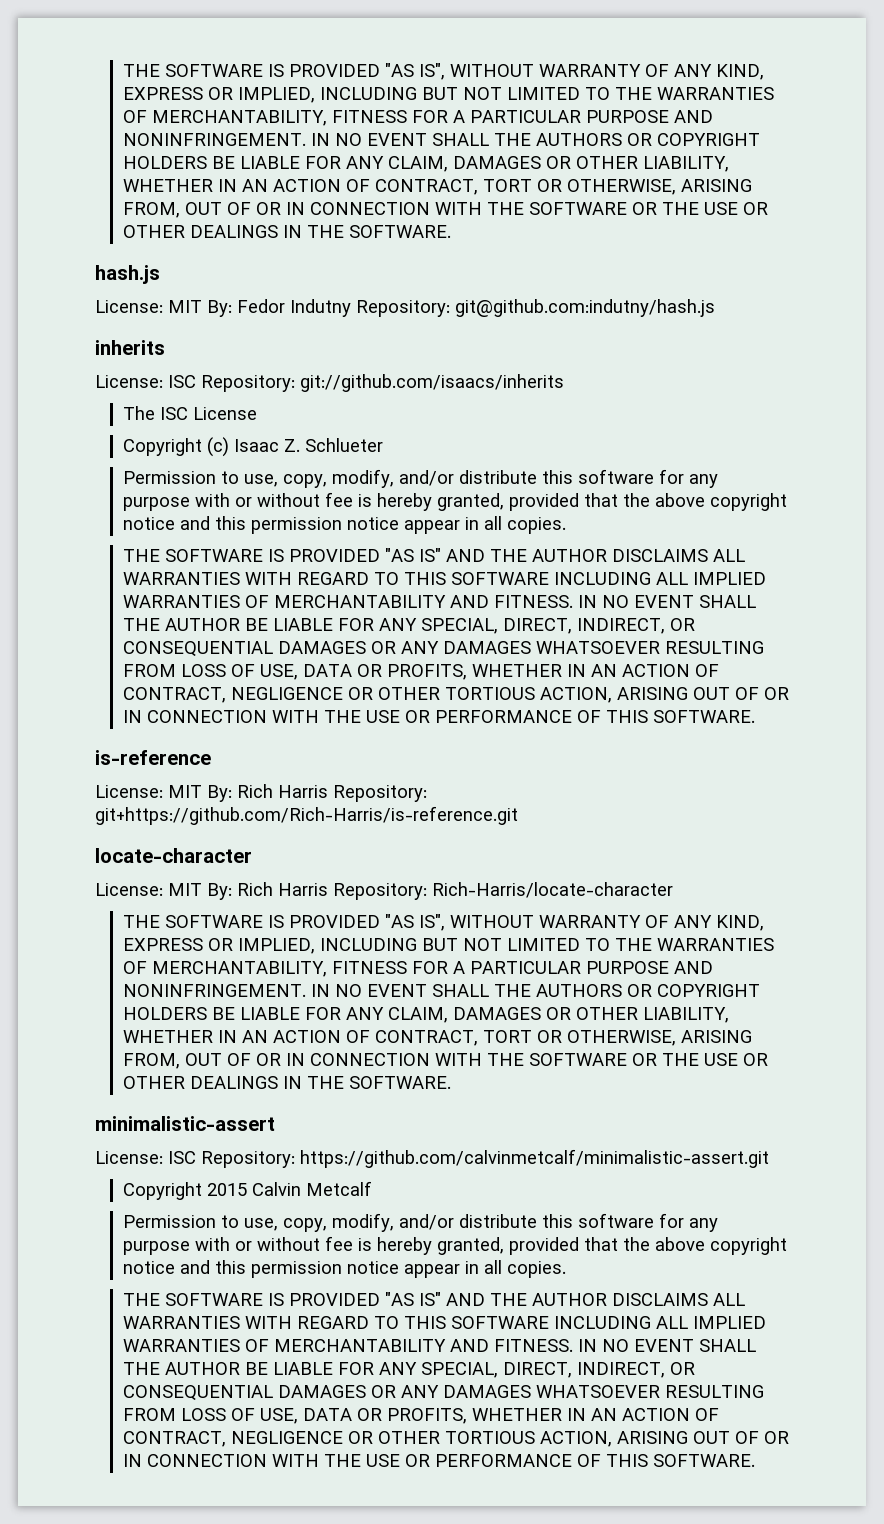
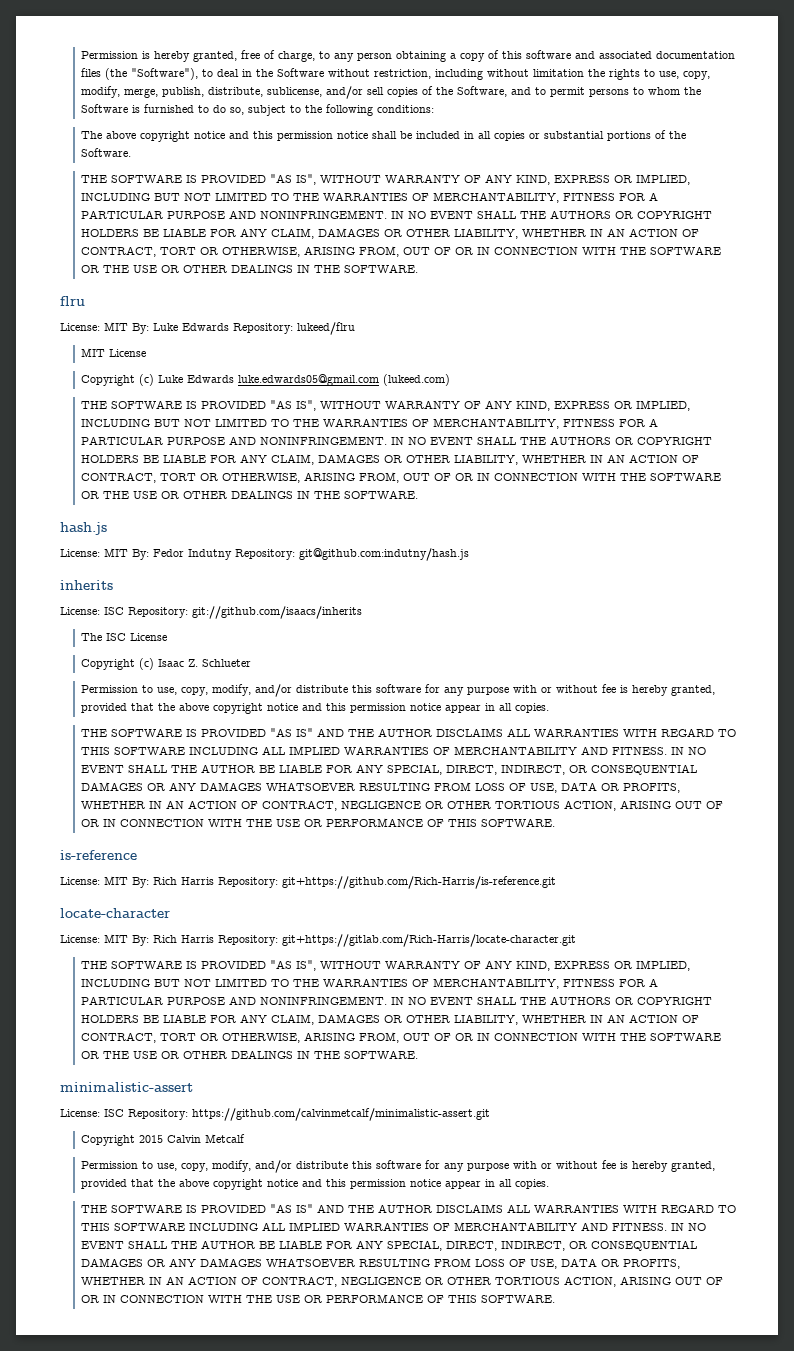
(122, 70) none -> [81,50,736,62] [81,68,711,80] [81,86,702,99] [81,104,435,116] [81,130,687,142] [81,148,132,157] [81,174,691,185] [81,192,659,203] [81,210,713,219] [81,228,700,239] [81,246,722,257] [81,264,419,273] [60,296,85,306] [60,322,355,335] [81,348,147,357] [81,374,451,386] Permission is hereby granted, free of charge, to any person obtaining a copy of this software and associated documentation files (the "Software"), to deal in the Software without restriction, including without limitation the rights to use, copy, modify, merge, publish, distribute, sublicense, and/or sell copies of the Software, and to permit persons to whom the Software is furnished to do so, subject to the following conditions: // The above copyright notice and this permission notice shall be included in all copies or substantial portions of the Software. // THE SOFTWARE IS PROVIDED "AS IS", WITHOUT WARRANTY OF ANY KIND, EXPRESS OR IMPLIED, INCLUDING BUT NOT LIMITED TO THE WARRANTIES OF MERCHANTABILITY, FITNESS FOR A PARTICULAR PURPOSE AND NONINFRINGEMENT. IN NO EVENT SHALL THE AUTHORS OR COPYRIGHT HOLDERS BE LIABLE FOR ANY CLAIM, DAMAGES OR OTHER LIABILITY, WHETHER IN AN ACTION OF CONTRACT, TORT OR OTHERWISE, ARISING FROM, OUT OF OR IN CONNECTION WITH THE SOFTWARE OR THE USE OR OTHER DEALINGS IN THE SOFTWARE. // flru // License: MIT By: Luke Edwards Repository: lukeed/flru // MIT License // Copyright (c) Luke Edwards luke.edwards05@gmail.com (lukeed.com) //
[432,882,673,898] Rich-Harris/locate-character -> [282,934,576,947] git+https://gitlab.com/Rich-Harris/locate-character.git

